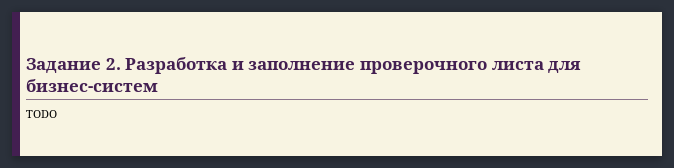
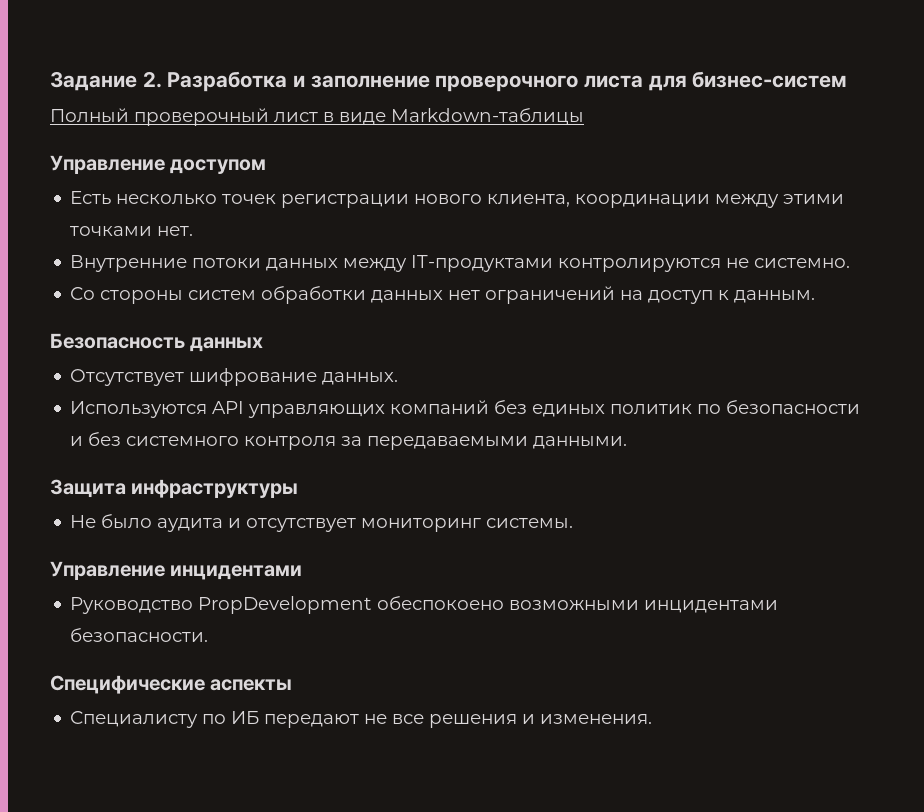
[26,110,57,118] TODO -> [50,108,584,126] [50,155,267,174] [70,191,845,208] [70,226,194,236] [70,255,851,272] [70,286,816,304] [50,333,264,352] [70,368,399,386] [70,400,861,418] [70,432,628,450] [50,479,299,498] [70,514,574,532] [50,561,303,580] [70,596,779,614] [70,628,209,642] [50,675,293,694] [70,711,653,728] Полный проверочный лист в виде Markdown-таблицы // Управление доступом // Есть несколько точек регистрации нового клиента, координации между этими точками нет. // Внутренние потоки данных между IT-продуктами контролируются не системно. // Со стороны систем обработки данных нет ограничений на доступ к данным. // Безопасность данных // Отсутствует шифрование данных. // Используются API управляющих компаний без единых политик по безопасности и без системного контроля за передаваемыми данными. // Защита инфраструктуры // Не было аудита и отсутствует мониторинг системы. // Управление инцидентами // Руководство PropDevelopment обеспокоено возможными инцидентами безопасности. // Специфические аспекты // Специалисту по ИБ передают не все решения и изменения.

